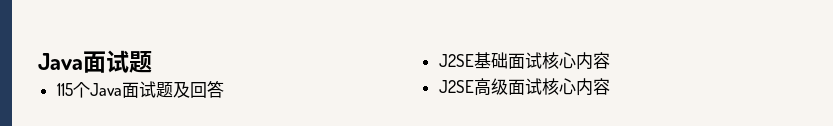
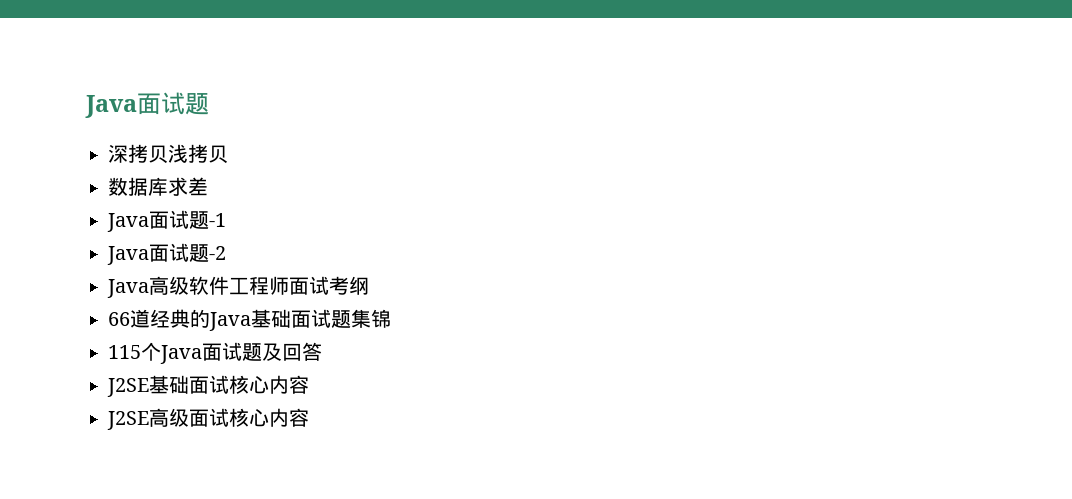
[38,50,152,73] Java面试题 -> [85,92,209,118] [108,144,228,164] [108,177,208,196] [107,210,226,232] [107,243,226,265] [107,276,369,298] [108,309,391,331] Java面试题 // 深拷贝浅拷贝 // 数据库求差 // Java面试题-1 // Java面试题-2 // Java高级软件工程师面试考纲 // 66道经典的Java基础面试题集锦

